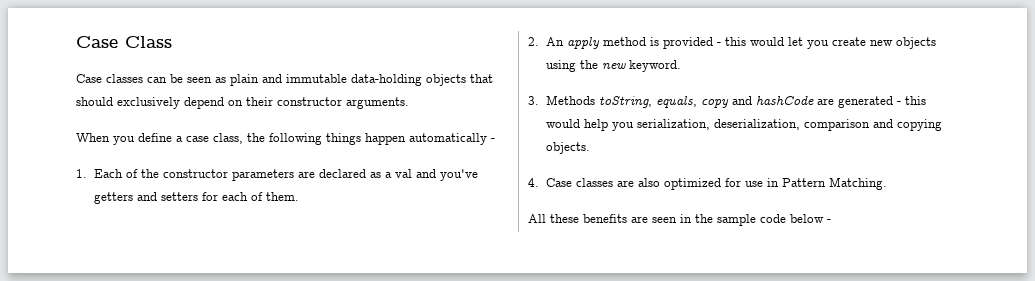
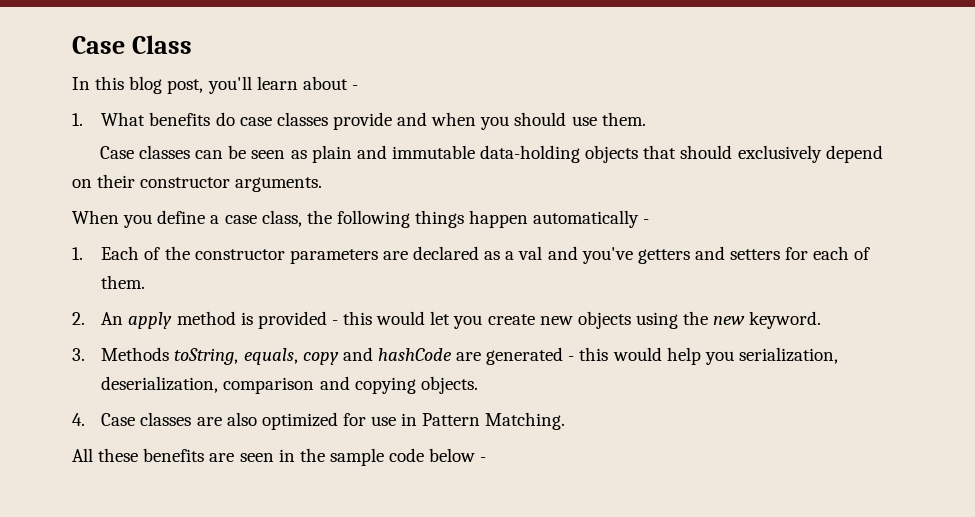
(172, 42) none -> [72,76,358,94] [72,112,646,130] // In this blog post, you'll learn about - // 1. What benefits do case classes provide and when you should use them.

